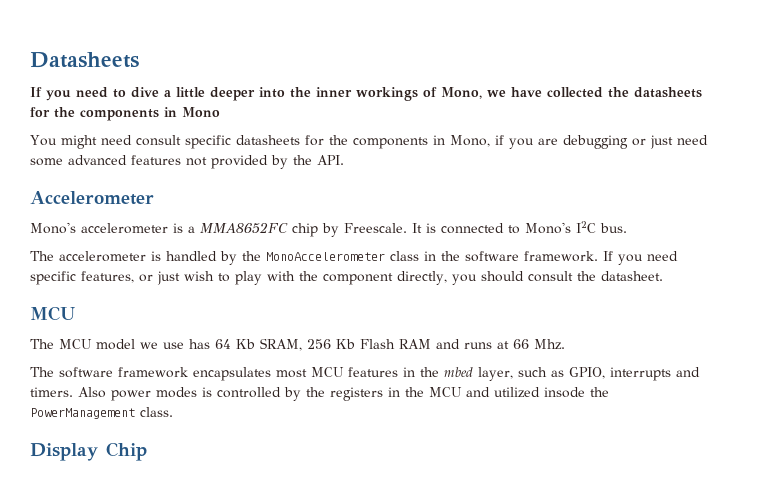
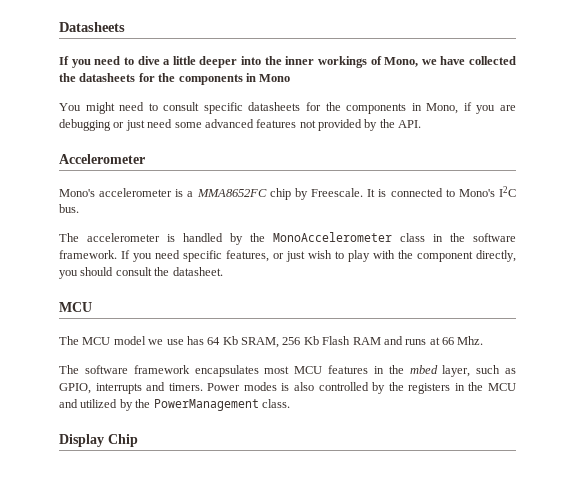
(132, 140) none -> [148,103,158,111] to
[78,387,151,401] Also power -> [207,383,241,391] Power
(212, 392) none -> [294,382,315,391] also
[544,387,585,398] insode -> [119,399,133,411] by

